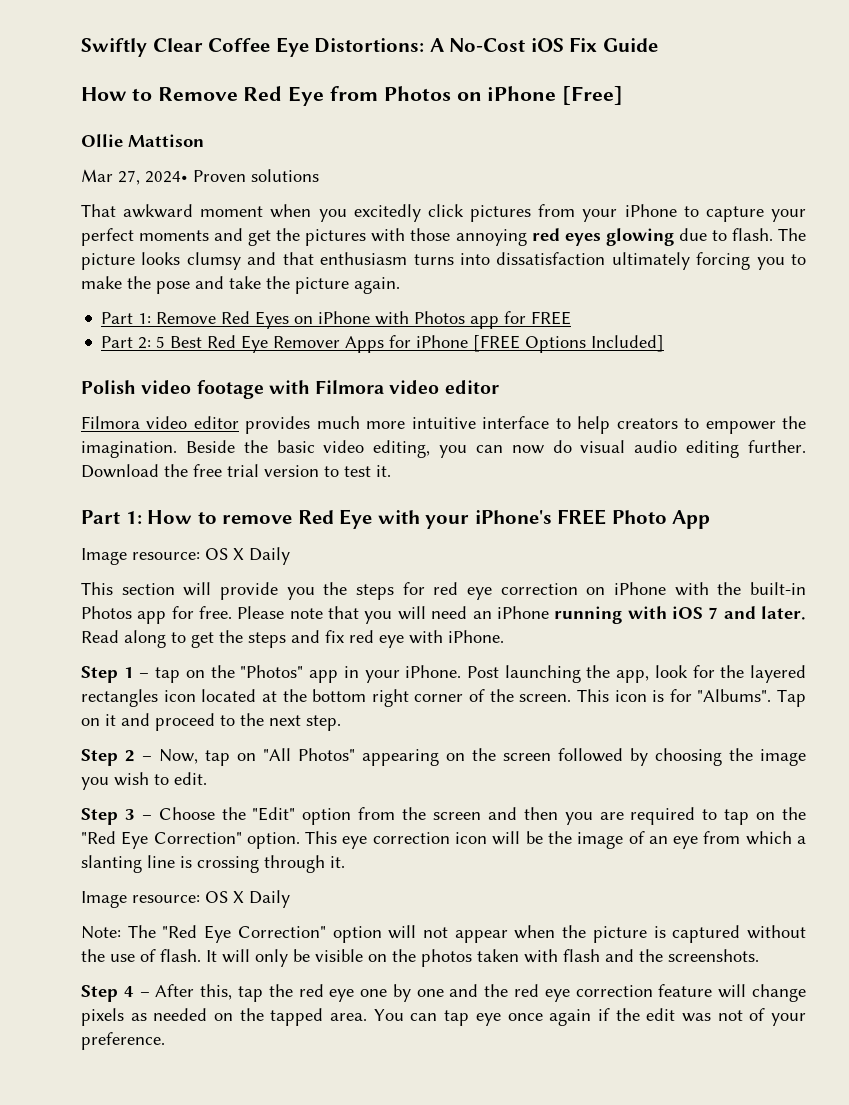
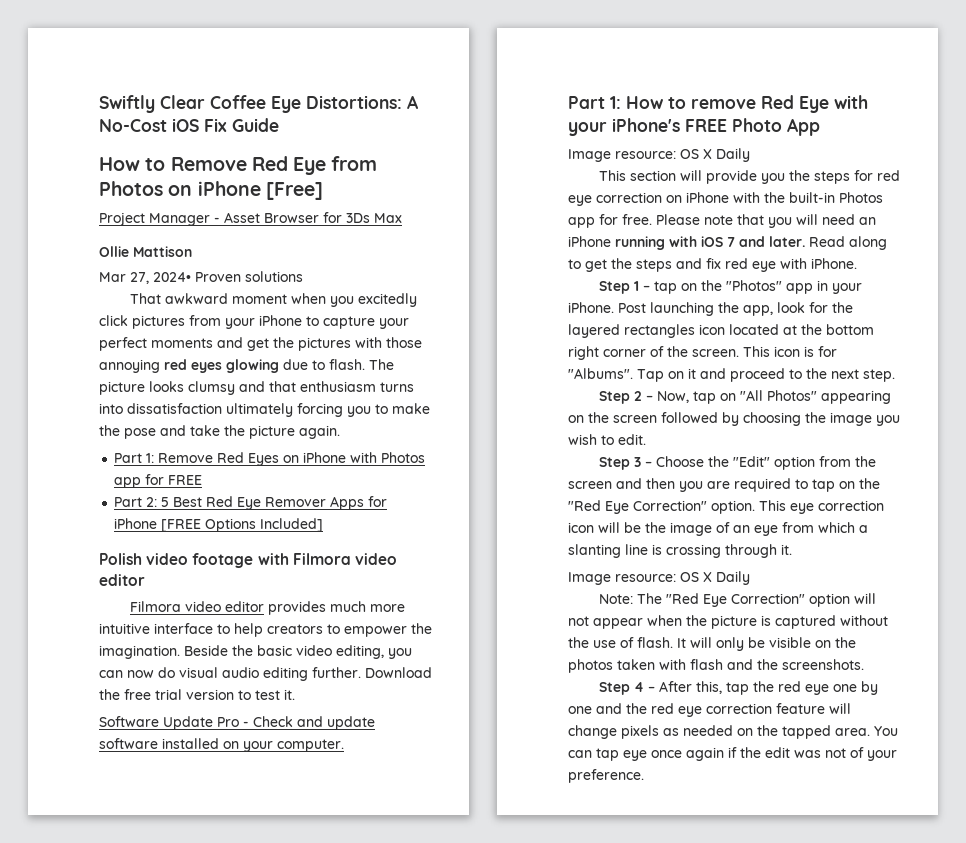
(624, 95) none -> [99,212,402,226] // Project Manager - Asset Browser for 3Ds Max
(391, 471) none -> [99,716,375,730] [99,738,344,752] // Software Update Pro - Check and update software installed on your computer.

